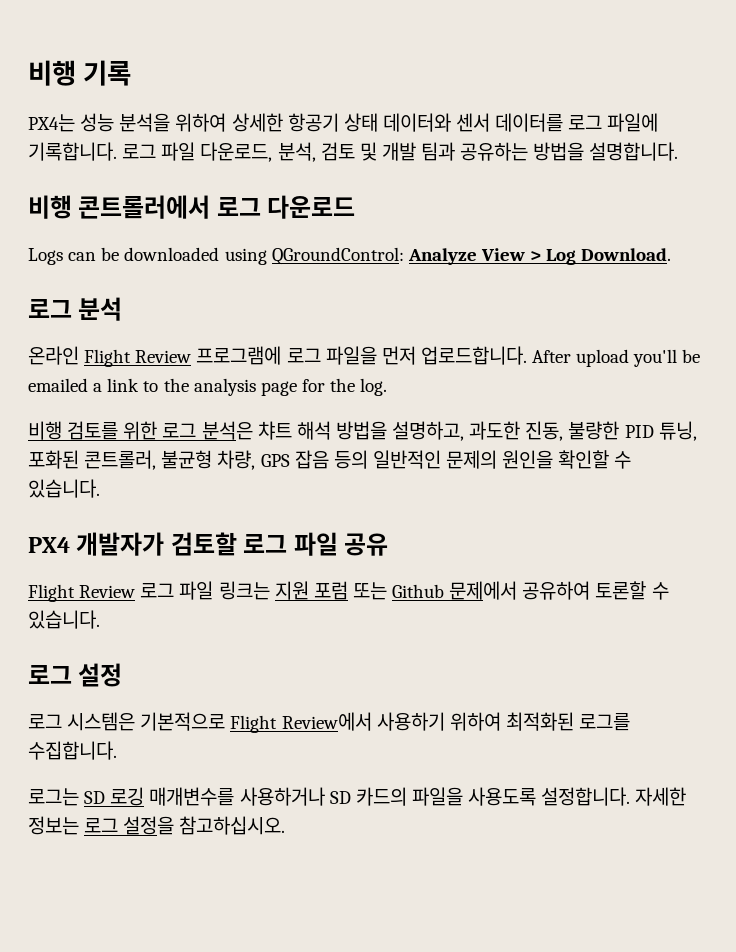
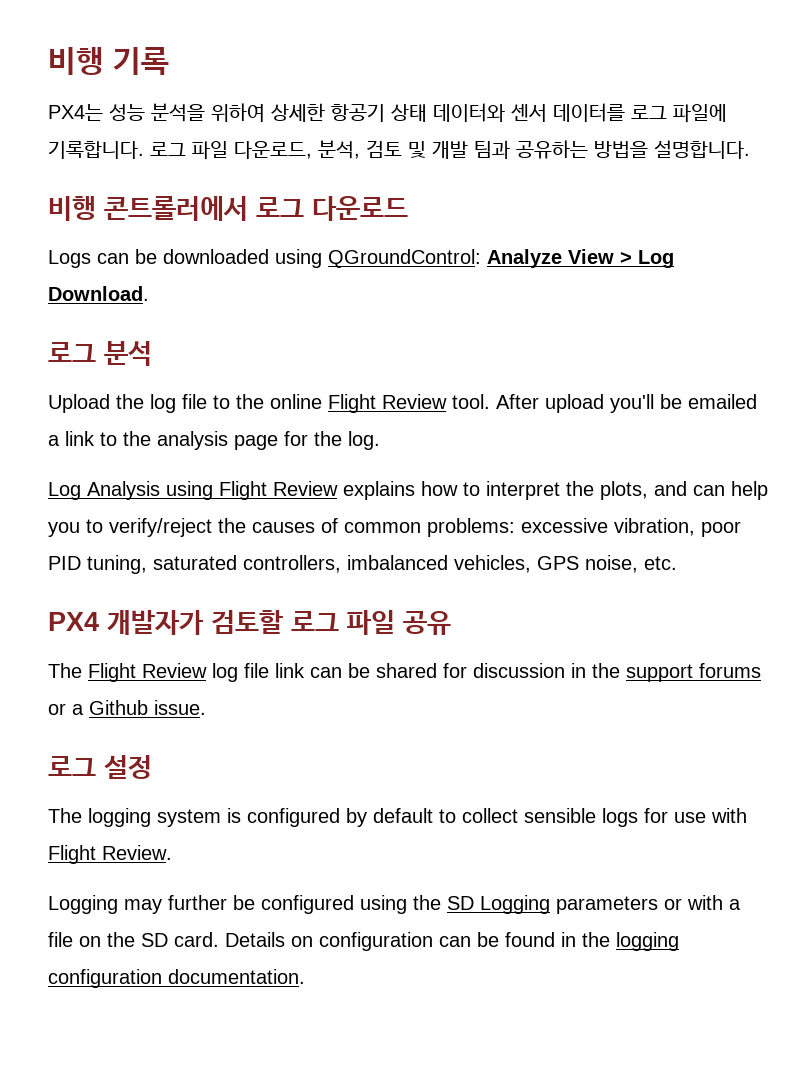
[28,346,527,367] 온라인 Flight Review 프로그램에 로그 파일을 먼저 업로드합니다. -> [48,394,490,413] Upload the log file to the online Flight Review tool.
[28,421,697,441] [28,450,632,470] [28,479,100,498] 비행 검토를 위한 로그 분석은 챠트 해석 방법을 설명하고, 과도한 진동, 불량한 PID 튜닝, 포화된 콘트롤러, 불균형 차량, GPS 잡음 등의 일반적인 문제의 원인을 확인할 수 있습니다. -> [48,481,768,500] [48,518,741,537] [48,555,677,574] Log Analysis using Flight Review explains how to interpret the plots, and can help you to verify/reject the causes of common problems: excessive vibration, poor PID tuning, saturated controllers, imbalanced vehicles, GPS noise, etc.
[28,581,669,602] [28,610,100,629] [28,663,123,687] [28,712,631,733] [28,741,117,760] [28,787,687,806] [28,816,286,835] Flight Review 로그 파일 링크는 지원 포럼 또는 Github 문제에서 공유하여 토론할 수 있습니다. // 로그 설정 // 로그 시스템은 기본적으로 Flight Review에서 사용하기 위하여 최적화된 로그를 수집합니다. // 로그는 SD 로깅 매개변수를 사용하거나 SD 카드의 파일을 사용도록 설정합니다. 자세한 정보는 로그 설정을 참고하십시오. -> [48,663,761,682] [48,700,206,715] [48,755,152,779] [48,808,747,827] [48,845,172,864] [48,895,741,914] [48,932,679,951] [48,969,305,988] The Flight Review log file link can be shared for discussion in the support forums or a Github issue. // 로그 설정 // The logging system is configured by default to collect sensible logs for use with Flight Review. // Logging may further be configured using the SD Logging parameters or with a file on the SD card. Details on configuration can be found in the logging configuration documentation.

